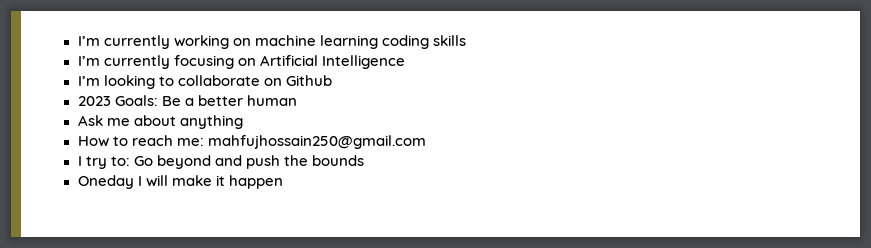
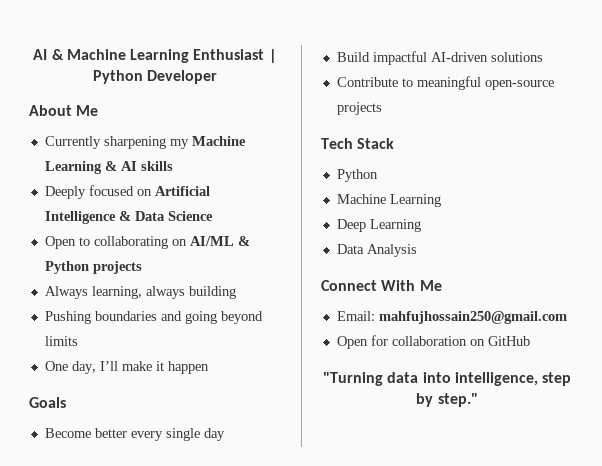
[77,35,466,49] [77,55,405,69] [77,75,332,89] [77,95,297,106] [77,115,243,129] [77,135,426,149] [77,155,364,169] [77,175,283,189] I’m currently working on machine learning coding skills // I’m currently focusing on Artificial Intelligence // I’m looking to collaborate on Github // 2023 Goals: Be a better human // Ask me about anything // How to reach me: mahfujhossain250@gmail.com // I try to: Go beyond and push the bounds // Oneday I will make it happen -> [33,49,277,63] [92,70,218,84] [29,105,99,116] [44,136,246,149] [44,161,173,174] [44,185,210,199] [44,211,213,224] [44,236,250,249] [44,261,142,274] [44,286,236,299] [44,311,263,324] [44,336,78,346] [44,361,209,374] [29,397,66,408] [44,428,225,441] [336,51,543,65] [336,76,554,90] [336,102,382,115] [321,138,395,149] [336,169,378,182] [336,194,441,207] [336,219,421,232] [336,244,417,257] [321,280,442,291] [336,311,567,324] [336,335,530,349] [322,372,572,386] [416,393,478,407] AI & Machine Learning Enthusiast | Python Developer // About Me // Currently sharpening my Machine Learning & AI skills // Deeply focused on Artificial Intelligence & Data Science // Open to collaborating on AI/ML & Python projects // Always learning, always building // Pushing boundaries and going beyond limits // One day, I’ll make it happen // Goals // Become better every single day // Build impactful AI-driven solutions // Contribute to meaningful open-source projects // Tech Stack // Python // Machine Learning // Deep Learning // Data Analysis // Connect With Me // Email: mahfujhossain250@gmail.com // Open for collaboration on GitHub // "Turning data into intelligence, step by step."

